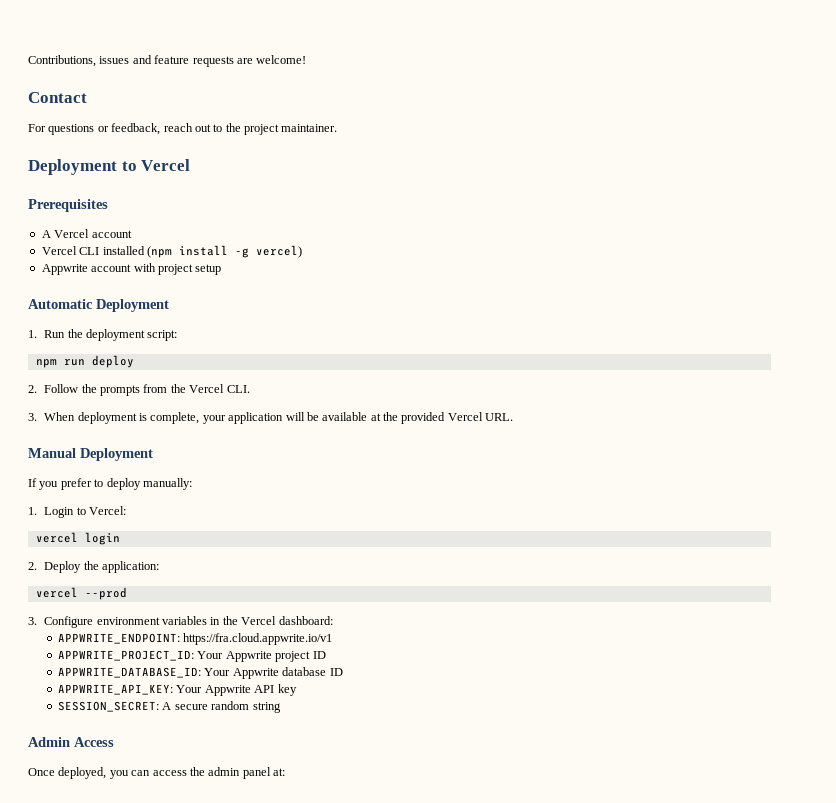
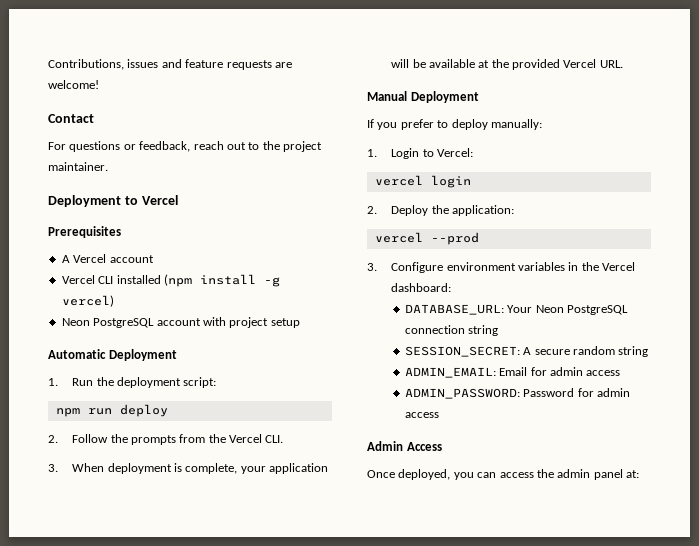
[41,264,88,275] Appwrite -> [61,318,155,328] Neon PostgreSQL
[58,633,333,645] [58,650,326,662] [58,667,343,679] [58,684,297,696] APPWRITE_ENDPOINT: https://fra.cloud.appwrite.io/v1 // APPWRITE_PROJECT_ID: Your Appwrite project ID // APPWRITE_DATABASE_ID: Your Appwrite database ID // APPWRITE_API_KEY: Your Appwrite API key -> [404,304,629,315] [404,325,499,336] DATABASE_URL: Your Neon PostgreSQL connection string
(281, 707) none -> [404,367,621,378] [404,388,631,399] [404,412,439,418] // ADMIN_EMAIL: Email for admin access // ADMIN_PASSWORD: Password for admin access

